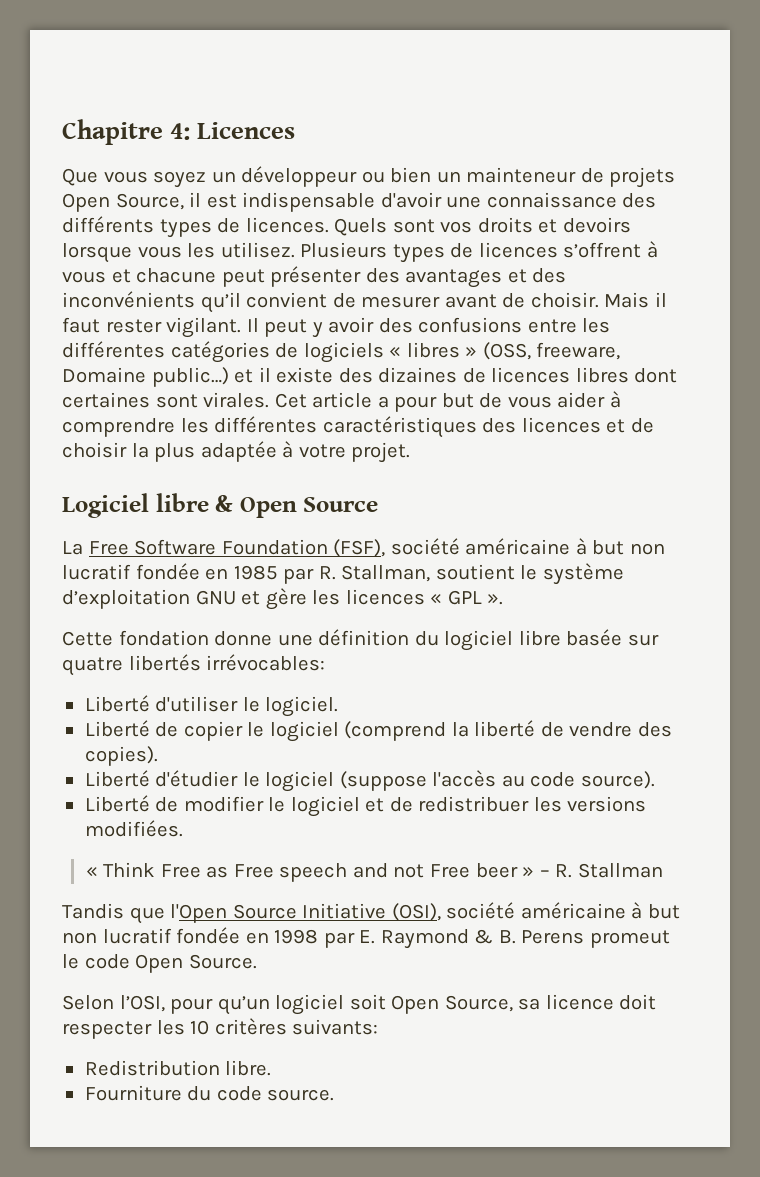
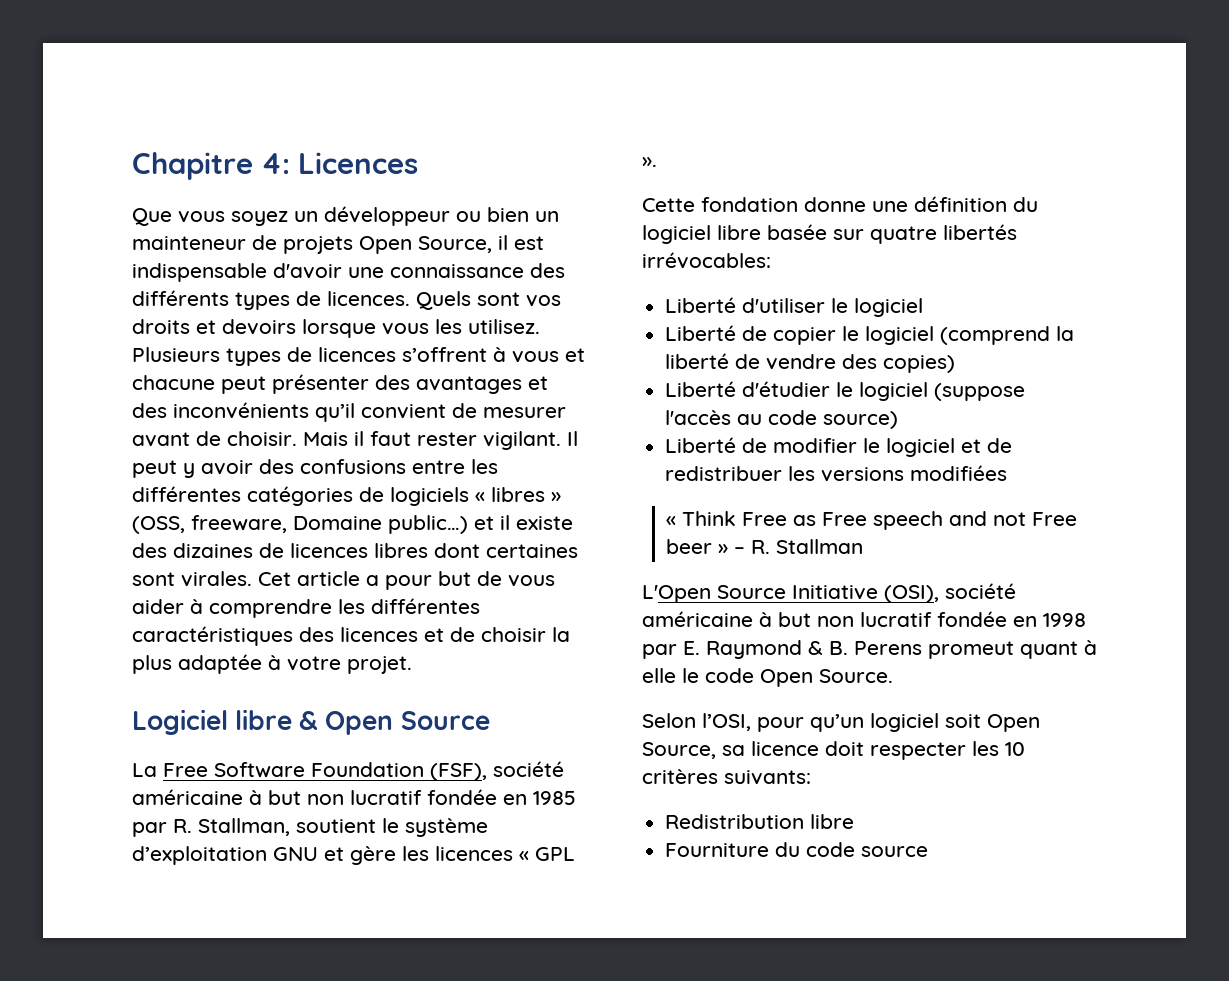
[265,696,339,717] logiciel. -> [854,298,924,317] logiciel
[84,746,158,766] copies). -> [883,355,956,373] copies)
[580,771,655,789] source). -> [823,411,899,429] source)
[84,820,183,837] modifiées. -> [910,465,1008,481] modifiées
[62,903,228,924] Tandis que l'Open -> [642,585,711,603] L'Open
(670, 939) none -> [1020,640,1097,659] [642,668,676,683] quant à elle
[225,1060,272,1076] libre. -> [810,814,855,829] libre
[267,1089,335,1101] source. -> [861,846,929,857] source

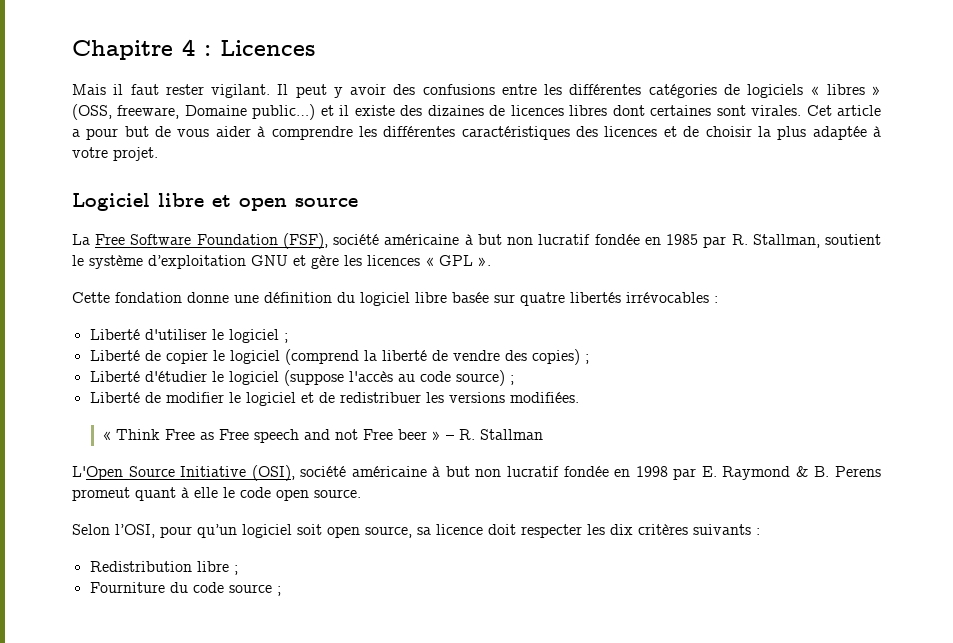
[261,153,290,174] 4: -> [182,39,211,56] 4 :
[132,206,559,226] [132,235,544,254] [132,263,565,282] [132,290,561,310] [132,319,540,338] [132,347,585,366] [132,374,548,394] [132,402,566,422] [132,431,297,447] Que vous soyez un développeur ou bien un mainteneur de projets Open Source, il est indispensable d'avoir une connaissance des différents types de licences. Quels sont vos droits et devoirs lorsque vous les utilisez. Plusieurs types de licences s’offrent à vous et chacune peut présenter des avantages et des inconvénients qu’il convient de mesurer avant de choisir. -> (315, 48) none
[299,711,490,735] & Open Source -> [212,195,358,211] et open source
[642,252,771,269] irrévocables: -> [626,292,718,303] irrévocables :
(924, 307) none -> [283,333,288,343] ;
(956, 364) none -> [584,354,589,364] ;
(899, 420) none -> [509,375,514,385] ;
[910,465,1008,481] modifiées -> [509,392,579,403] modifiées.
[760,669,893,687] Open Source. -> [276,489,361,501] open source.
[987,714,1040,732] [642,742,716,759] Open Source, -> [327,526,412,538] open source,
[1005,742,1025,756] [642,769,811,785] 10 critères suivants: -> [610,524,760,535] dix critères suivants :
(855, 821) none -> [233,565,238,575] ;
(929, 851) none -> [276,586,281,596] ;

